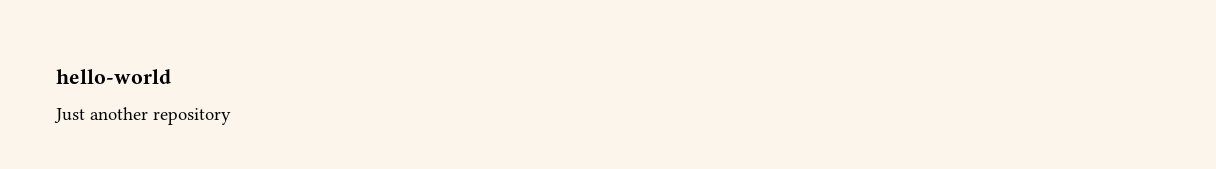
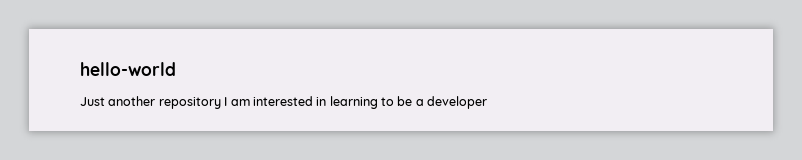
(231, 116) none -> [224,96,488,109] I am interested in learning to be a developer

